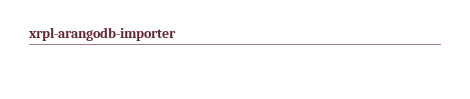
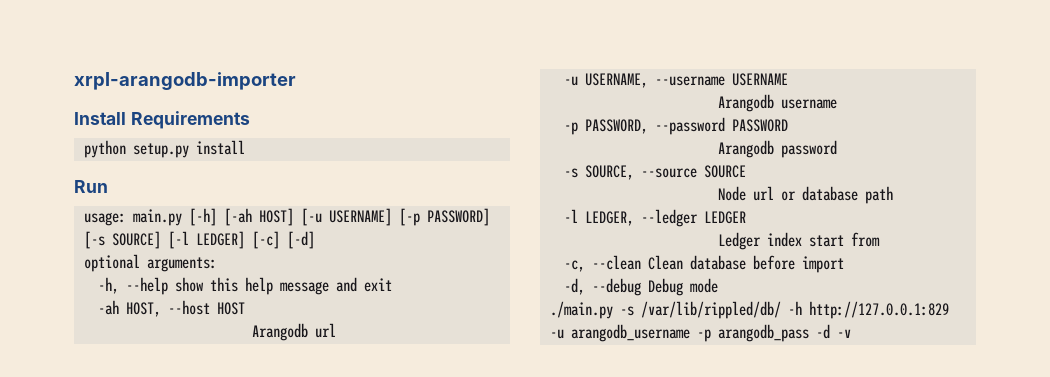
(176, 34) none -> [74,111,250,129] [83,140,245,158] [74,180,108,193] [83,208,490,226] [83,231,315,249] [83,254,217,272] [97,277,392,295] [97,300,245,317] [251,323,336,341] [563,73,788,88] [717,94,837,112] [563,117,788,135] [717,140,837,158] [563,165,746,180] [717,186,893,204] [563,209,746,227] [717,232,880,250] [563,255,844,273] [563,278,718,296] [549,301,949,319] [549,324,851,342] // Install Requirements // python setup.py install // Run // usage: main.py [-h] [-ah HOST] [-u USERNAME] [-p PASSWORD] [-s SOURCE] [-l LEDGER] [-c] [-d] // optional arguments: // -h, --help show this help message and exit // -ah HOST, --host HOST // Arangodb url // -u USERNAME, --username USERNAME // Arangodb username // -p PASSWORD, --password PASSWORD // Arangodb password // -s SOURCE, --source SOURCE // Node url or database path // -l LEDGER, --ledger LEDGER // Ledger index start from // -c, --clean Clean database before import // -d, --debug Debug mode // ./main.py -s /var/lib/rippled/db/ -h http://127.0.0.1:829 -u arangodb_username -p arangodb_pass -d -v

